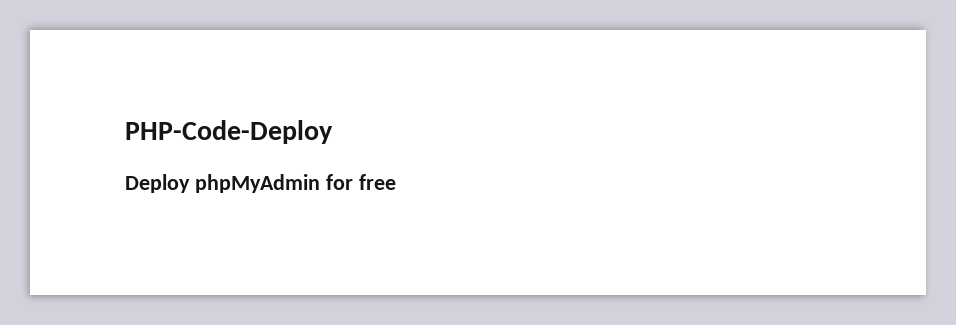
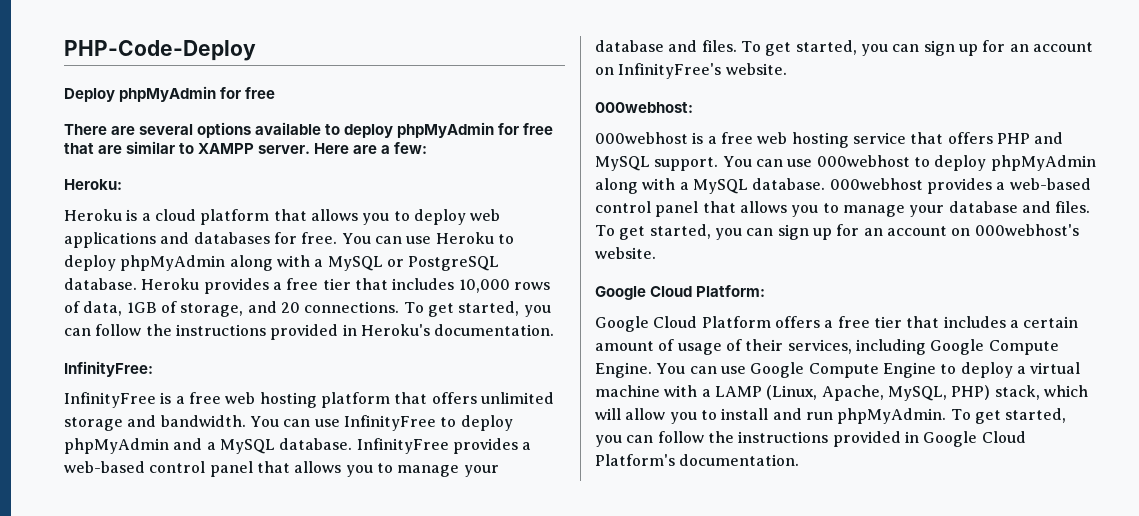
(396, 182) none -> [64,122,554,138] [64,141,428,154] [64,179,122,190] [64,209,501,225] [64,232,514,248] [64,255,500,271] [64,278,550,294] [64,301,551,317] [64,324,555,340] [64,361,153,377] [64,392,554,408] [64,415,513,431] [64,438,532,454] [64,461,499,477] [595,40,1093,56] [595,63,787,79] [595,102,693,113] [595,132,1064,148] [595,155,1096,171] [595,178,1091,194] [595,201,1091,217] [595,224,1079,240] [595,247,656,259] [595,285,766,300] [595,316,1079,332] [595,339,1059,355] [595,362,1081,378] [595,385,1088,401] [595,408,1067,424] [595,431,1026,447] [595,454,800,466] // There are several options available to deploy phpMyAdmin for free that are similar to XAMPP server. Here are a few: // Heroku: // Heroku is a cloud platform that allows you to deploy web applications and databases for free. You can use Heroku to deploy phpMyAdmin along with a MySQL or PostgreSQL database. Heroku provides a free tier that includes 10,000 rows of data, 1GB of storage, and 20 connections. To get started, you can follow the instructions provided in Heroku's documentation. // InfinityFree: // InfinityFree is a free web hosting platform that offers unlimited storage and bandwidth. You can use InfinityFree to deploy phpMyAdmin and a MySQL database. InfinityFree provides a web-based control panel that allows you to manage your database and files. To get started, you can sign up for an account on InfinityFree's website. // 000webhost: // 000webhost is a free web hosting service that offers PHP and MySQL support. You can use 000webhost to deploy phpMyAdmin along with a MySQL database. 000webhost provides a web-based control panel that allows you to manage your database and files. To get started, you can sign up for an account on 000webhost's website. // Google Cloud Platform: // Google Cloud Platform offers a free tier that includes a certain amount of usage of their services, including Google Compute Engine. You can use Google Compute Engine to deploy a virtual machine with a LAMP (Linux, Apache, MySQL, PHP) stack, which will allow you to install and run phpMyAdmin. To get started, you can follow the instructions provided in Google Cloud Platform's documentation.

